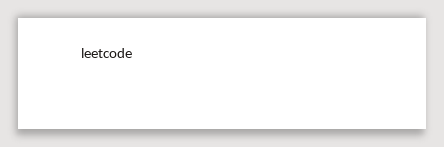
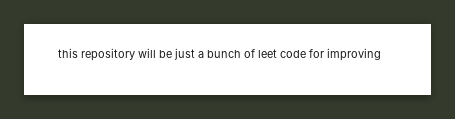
[81,48,132,58] leetcode -> [58,48,381,61] this repository will be just a bunch of leet code for improving

